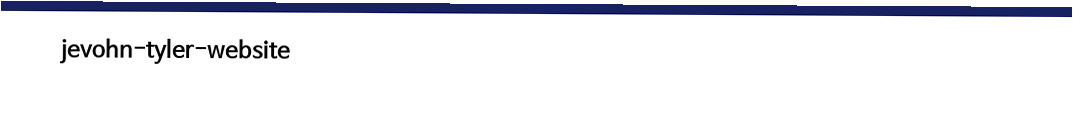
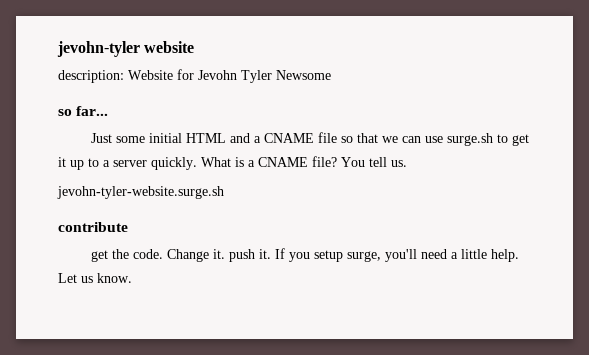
[60,37,291,66] jevohn-tyler-website -> [57,41,195,57] [58,69,331,83] [58,106,109,116] [90,132,529,146] [58,156,407,170] [57,186,224,199] [58,222,128,232] [90,248,519,262] [58,273,132,283] jevohn-tyler website // description: Website for Jevohn Tyler Newsome // so far... // Just some initial HTML and a CNAME file so that we can use surge.sh to get it up to a server quickly. What is a CNAME file? You tell us. // jevohn-tyler-website.surge.sh // contribute // get the code. Change it. push it. If you setup surge, you'll need a little help. Let us know.

